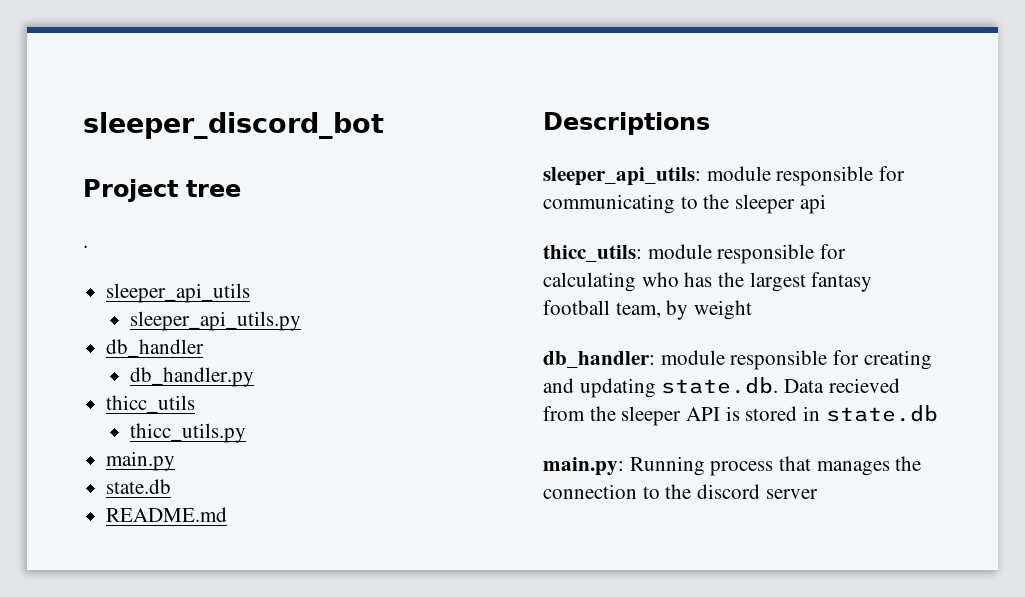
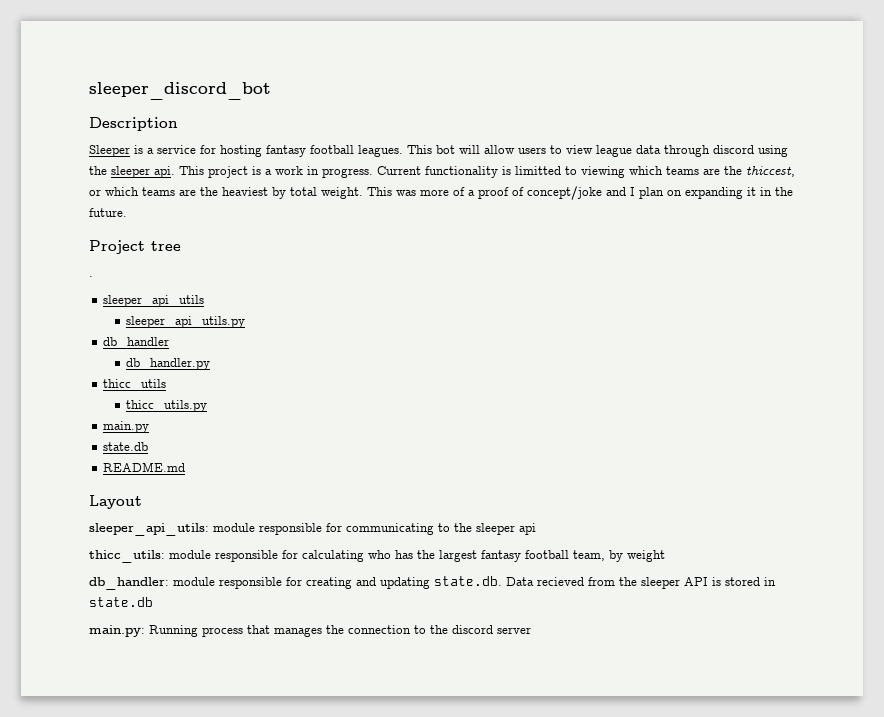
(384, 125) none -> [89,117,178,131] [89,145,788,157] [89,166,795,178] [89,186,793,200] [89,208,127,217] // Description // Sleeper is a service for hosting fantasy football leagues. This bot will allow users to view league data through discord using the sleeper api. This project is a work in progress. Current functionality is limitted to viewing which teams are the thiccest, or which teams are the heaviest by total weight. This was more of a proof of concept/joke and I plan on expanding it in the future.
[543,112,710,135] Descriptions -> [89,495,142,509] Layout

